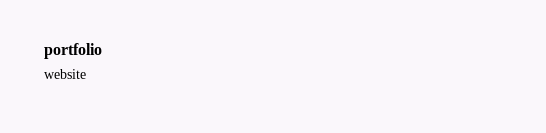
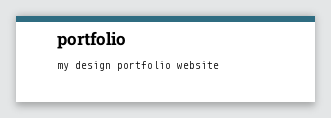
(102, 51) none -> [57,61,171,71] my design portfolio

